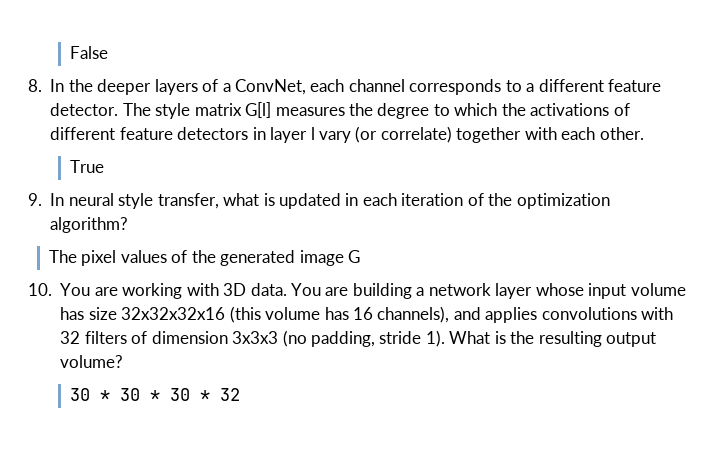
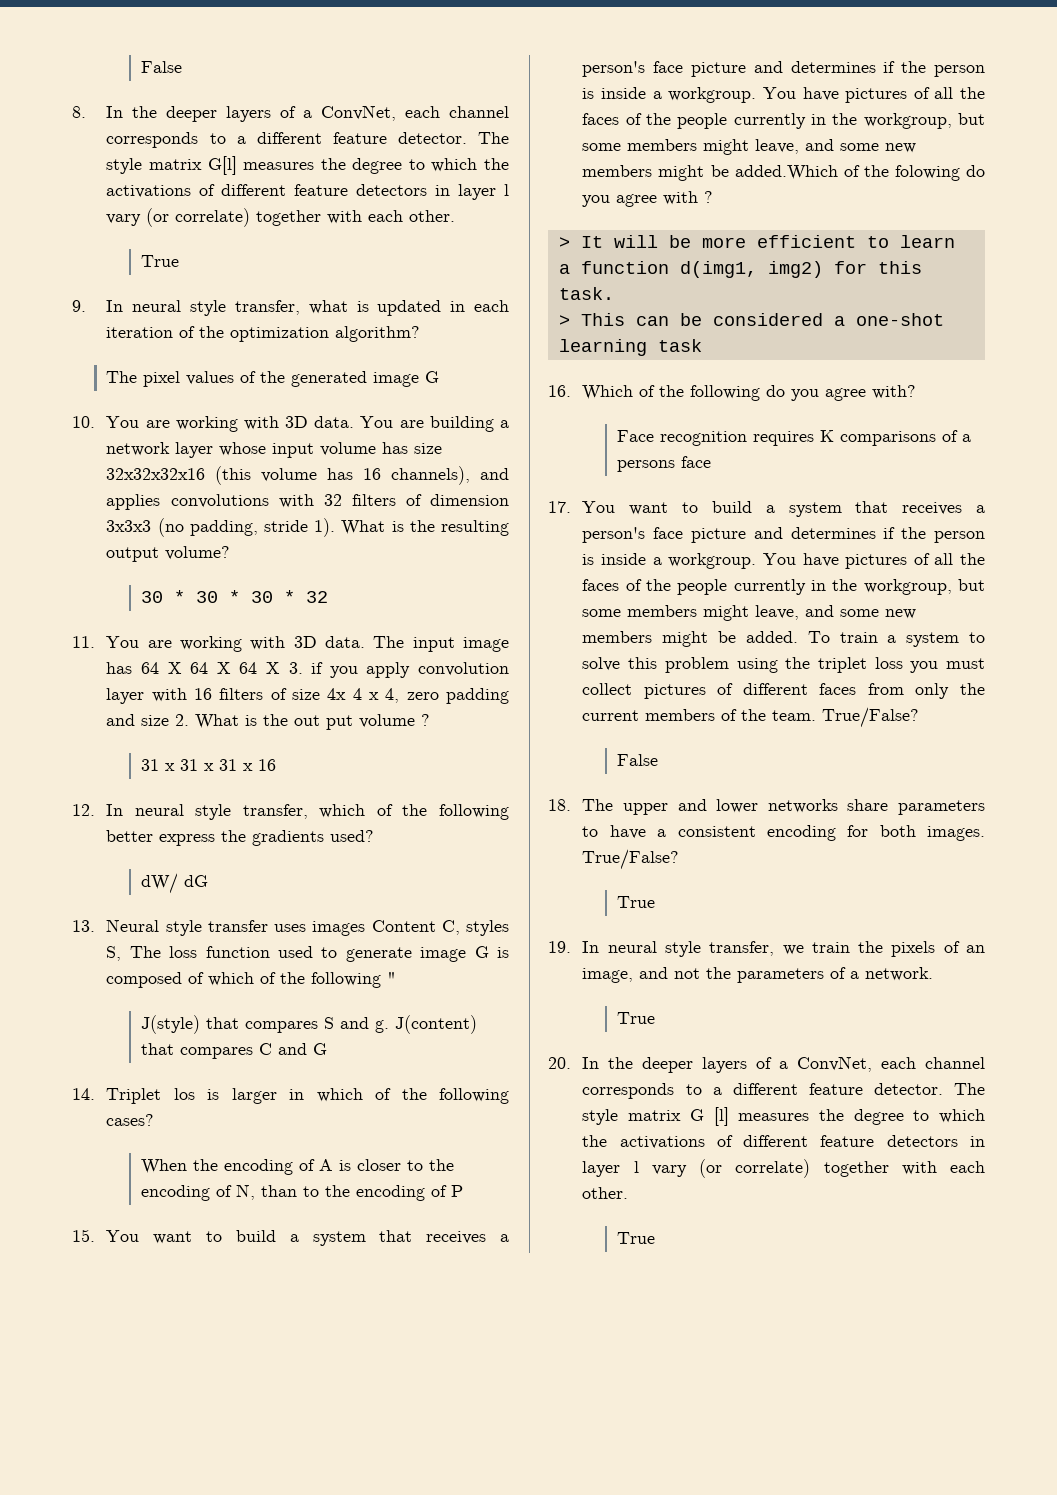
(240, 394) none -> [72,636,509,652] [106,662,509,678] [106,688,509,704] [106,714,431,730] [140,759,276,771] [72,804,509,820] [106,830,375,846] [140,873,208,894] [72,919,509,936] [106,946,509,962] [106,972,397,988] [140,1015,477,1034] [140,1043,327,1059] [72,1088,509,1104] [106,1114,155,1126] [140,1159,454,1175] [140,1184,463,1201] [72,1229,509,1246] [582,61,985,77] [582,87,985,103] [582,113,985,129] [582,139,917,155] [582,165,985,181] [582,191,714,207] [558,235,955,248] [558,261,922,278] [558,287,614,300] [558,313,944,326] [558,339,702,356] [548,385,917,401] [616,430,971,446] [616,456,711,472] [548,501,985,517] [582,527,985,543] [582,553,985,569] [582,579,985,595] [582,605,917,621] [582,631,985,647] [582,657,985,673] [582,683,985,699] [582,707,920,728] [616,754,658,766] [548,799,985,815] [582,825,985,841] [582,849,680,870] [616,896,655,908] [548,941,985,957] [582,967,934,983] [616,1012,655,1024] [548,1056,985,1073] [582,1083,985,1099] [582,1107,985,1126] [582,1135,985,1149] [582,1159,985,1178] [582,1187,629,1199] [616,1232,655,1244] // 11. You are working with 3D data. The input image has 64 X 64 X 64 X 3. if you apply convolution layer with 16 filters of size 4x 4 x 4, zero padding and size 2. What is the out put volume ? // 31 x 31 x 31 x 16 // 12. In neural style transfer, which of the following better express the gradients used? // dW/ dG // 13. Neural style transfer uses images Content C, styles S, The loss function used to generate image G is composed of which of the following " // J(style) that compares S and g. J(content) that compares C and G // 14. Triplet los is larger in which of the following cases? // When the encoding of A is closer to the encoding of N, than to the encoding of P // 15. You want to build a system that receives a person's face picture and determines if the person is inside a workgroup. You have pictures of all the faces of the people currently in the workgroup, but some members might leave, and some new members might be added.Which of the folowing do you agree with ? // > It will be more efficient to learn a function d(img1, img2) for this task. // > This can be considered a one-shot learning task // 16. Which of the following do you agree with? // Face recognition requires K comparisons of a persons face // 17. You want to build a system that receives a person's face picture and determines if the person is inside a workgroup. You have pictures of all the faces of the people currently in the workgroup, but some members might leave, and some new members might be added. To train a system to solve this problem using the triplet loss you must collect pictures of different faces from only the current members of the team. True/False? // False // 18. The upper and lower networks share parameters to have a consistent encoding for both images. True/False? // True // 19. In neural style transfer, we train the pixels of an image, and not the parameters of a network. // True // 20. In the deeper layers of a ConvNet, each channel corresponds to a different feature detector. The style matrix G [l] measures the degree to which the activations of different feature detectors in layer l vary (or correlate) together with each other. // True

